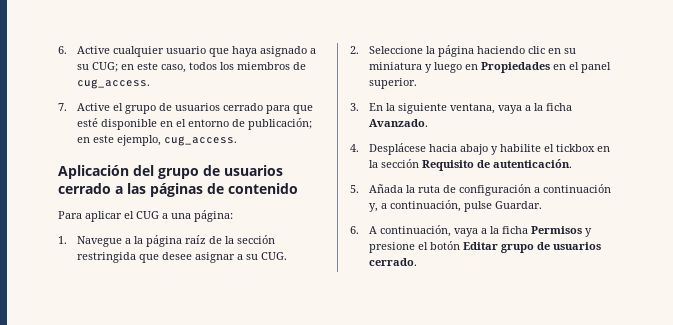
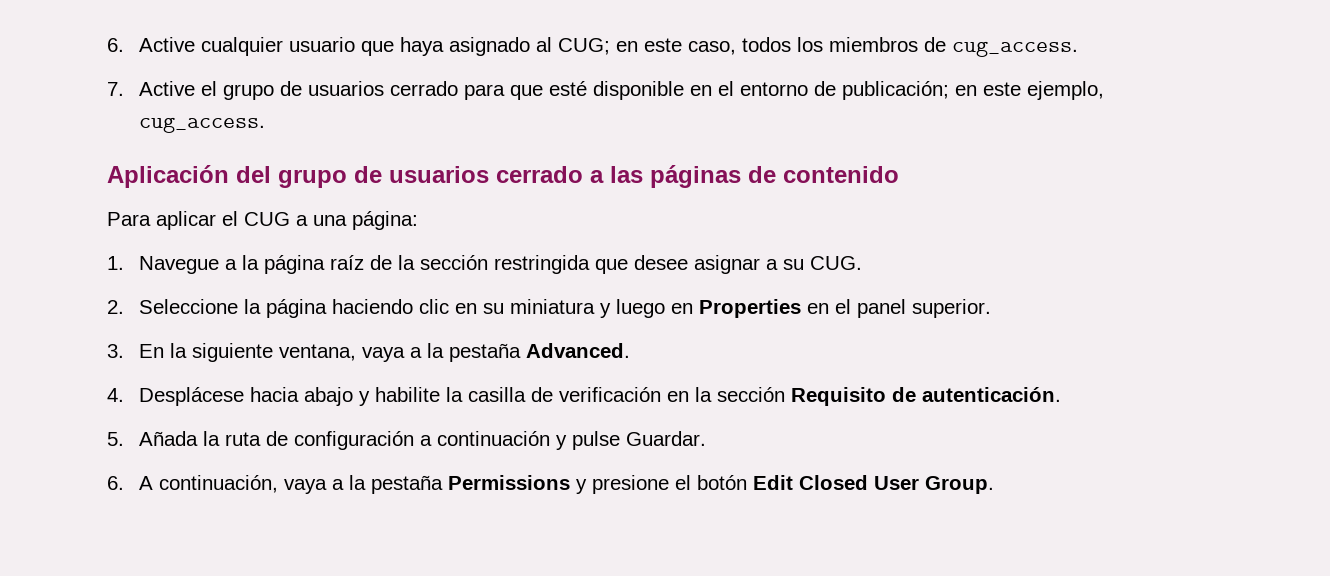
[309,48,316,54] [76,64,89,70] a su -> [535,37,552,52] al
[480,62,550,73] Propiedades -> [698,299,801,318] Properties
[545,103,572,111] [368,119,428,127] ficha Avanzado. -> [448,343,630,362] pestaña Advanced.
[543,144,595,152] el tickbox -> [445,387,661,402] la casilla de verificación
[368,200,461,212] y, a continuación, -> [555,435,567,450] y
[501,226,582,234] ficha Permisos -> [370,475,570,494] pestaña Permissions
[462,242,601,253] [368,258,417,266] Editar grupo de usuarios cerrado. -> [752,475,994,494] Edit Closed User Group.

